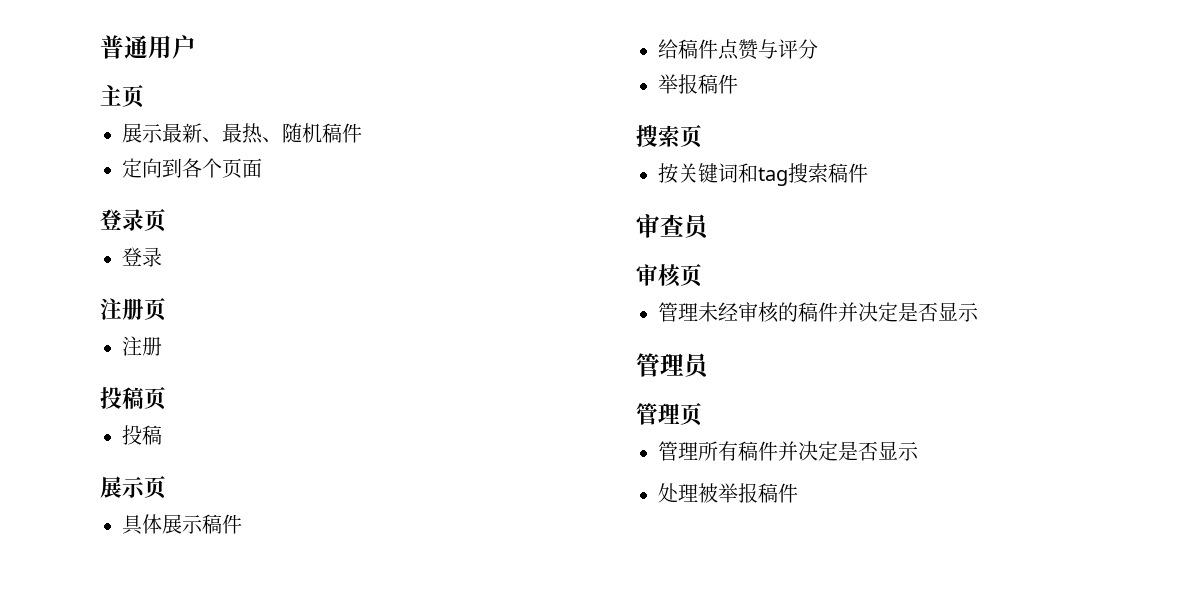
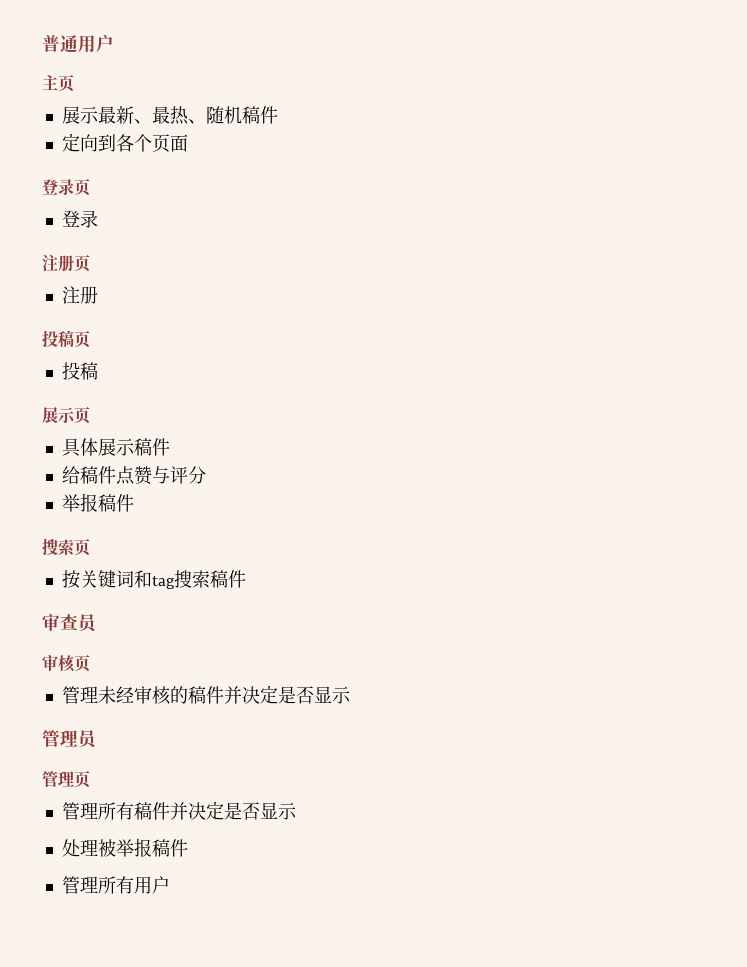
(798, 493) none -> [61,876,170,894] // 管理所有用户

